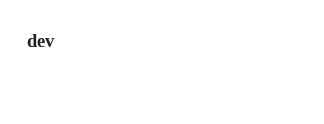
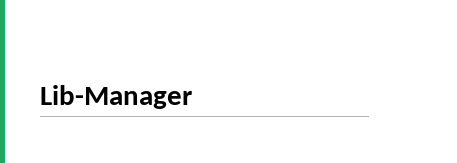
[27,34,55,47] dev -> [40,85,192,109] Lib-Manager

